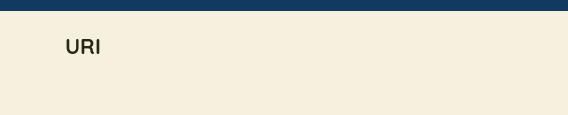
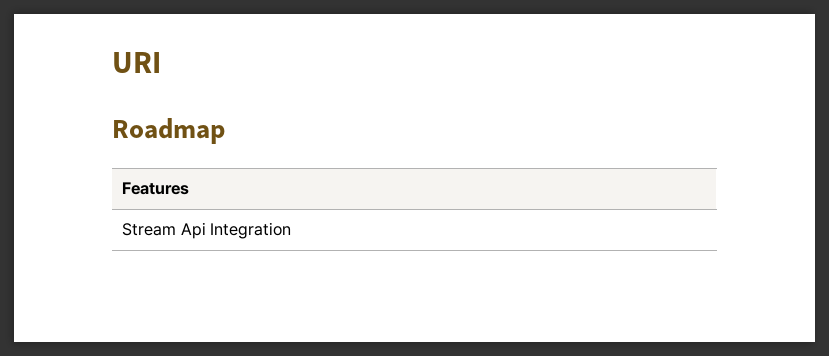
(101, 46) none -> [112,118,225,144] [122,182,190,195] [122,222,292,239] // Roadmap // Features // Stream Api Integration

